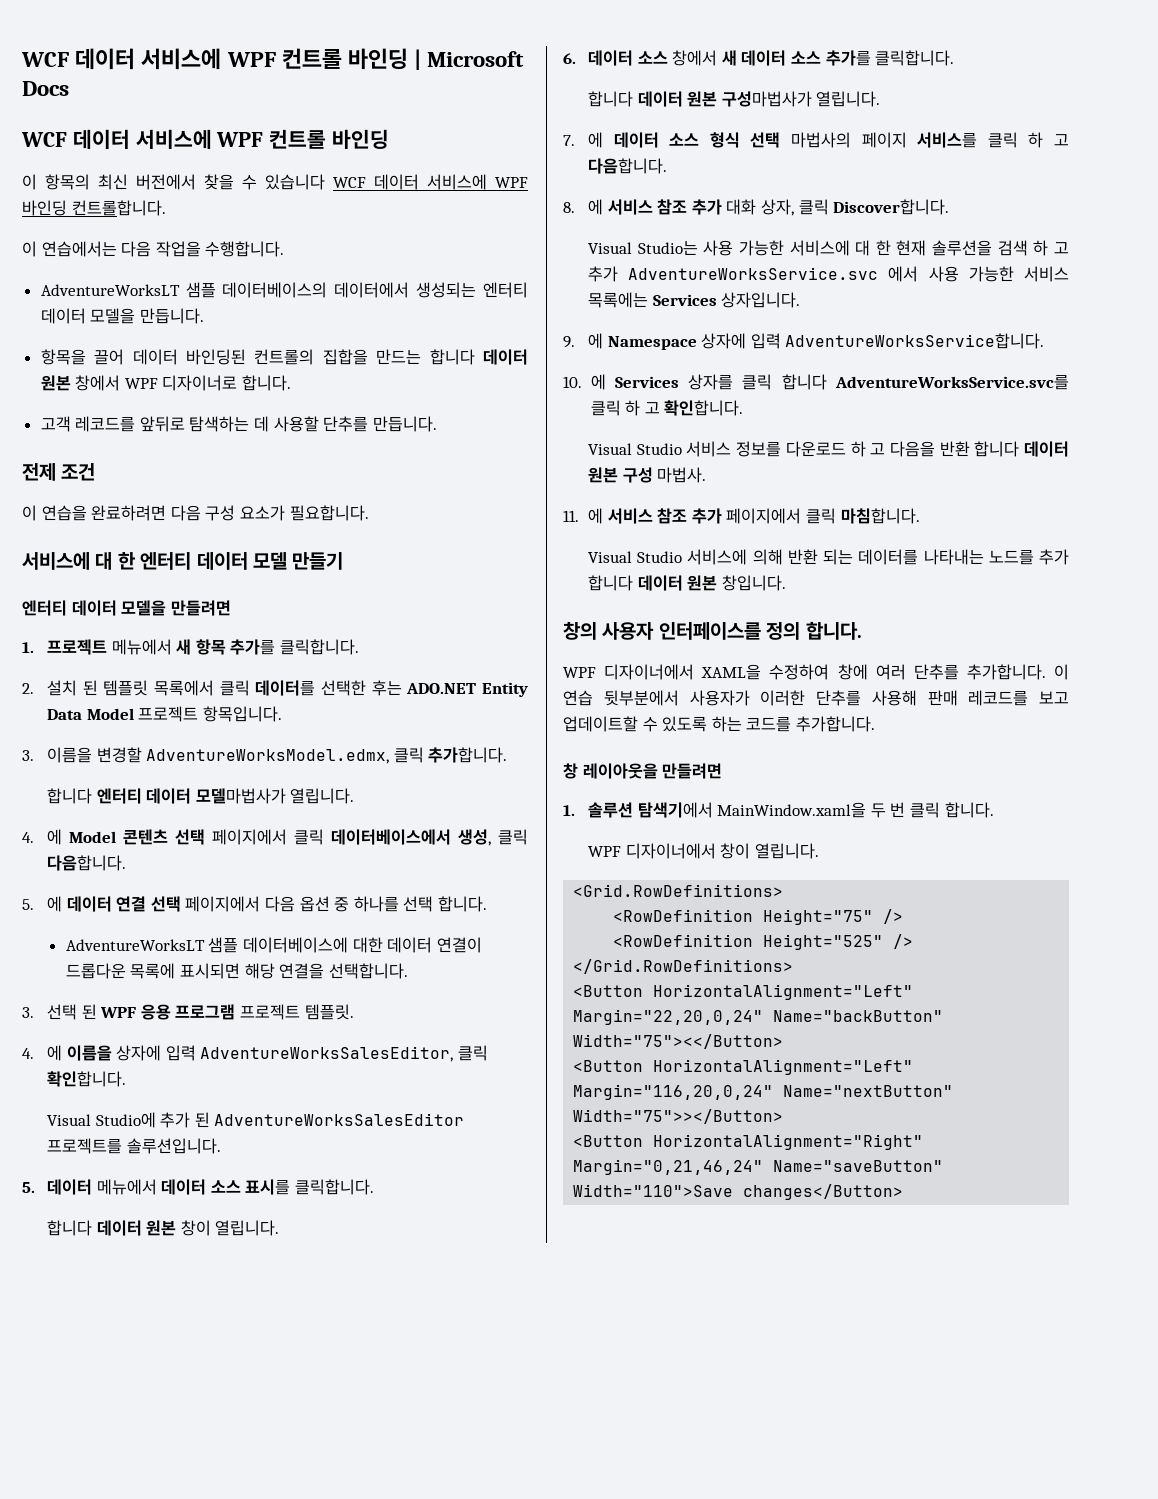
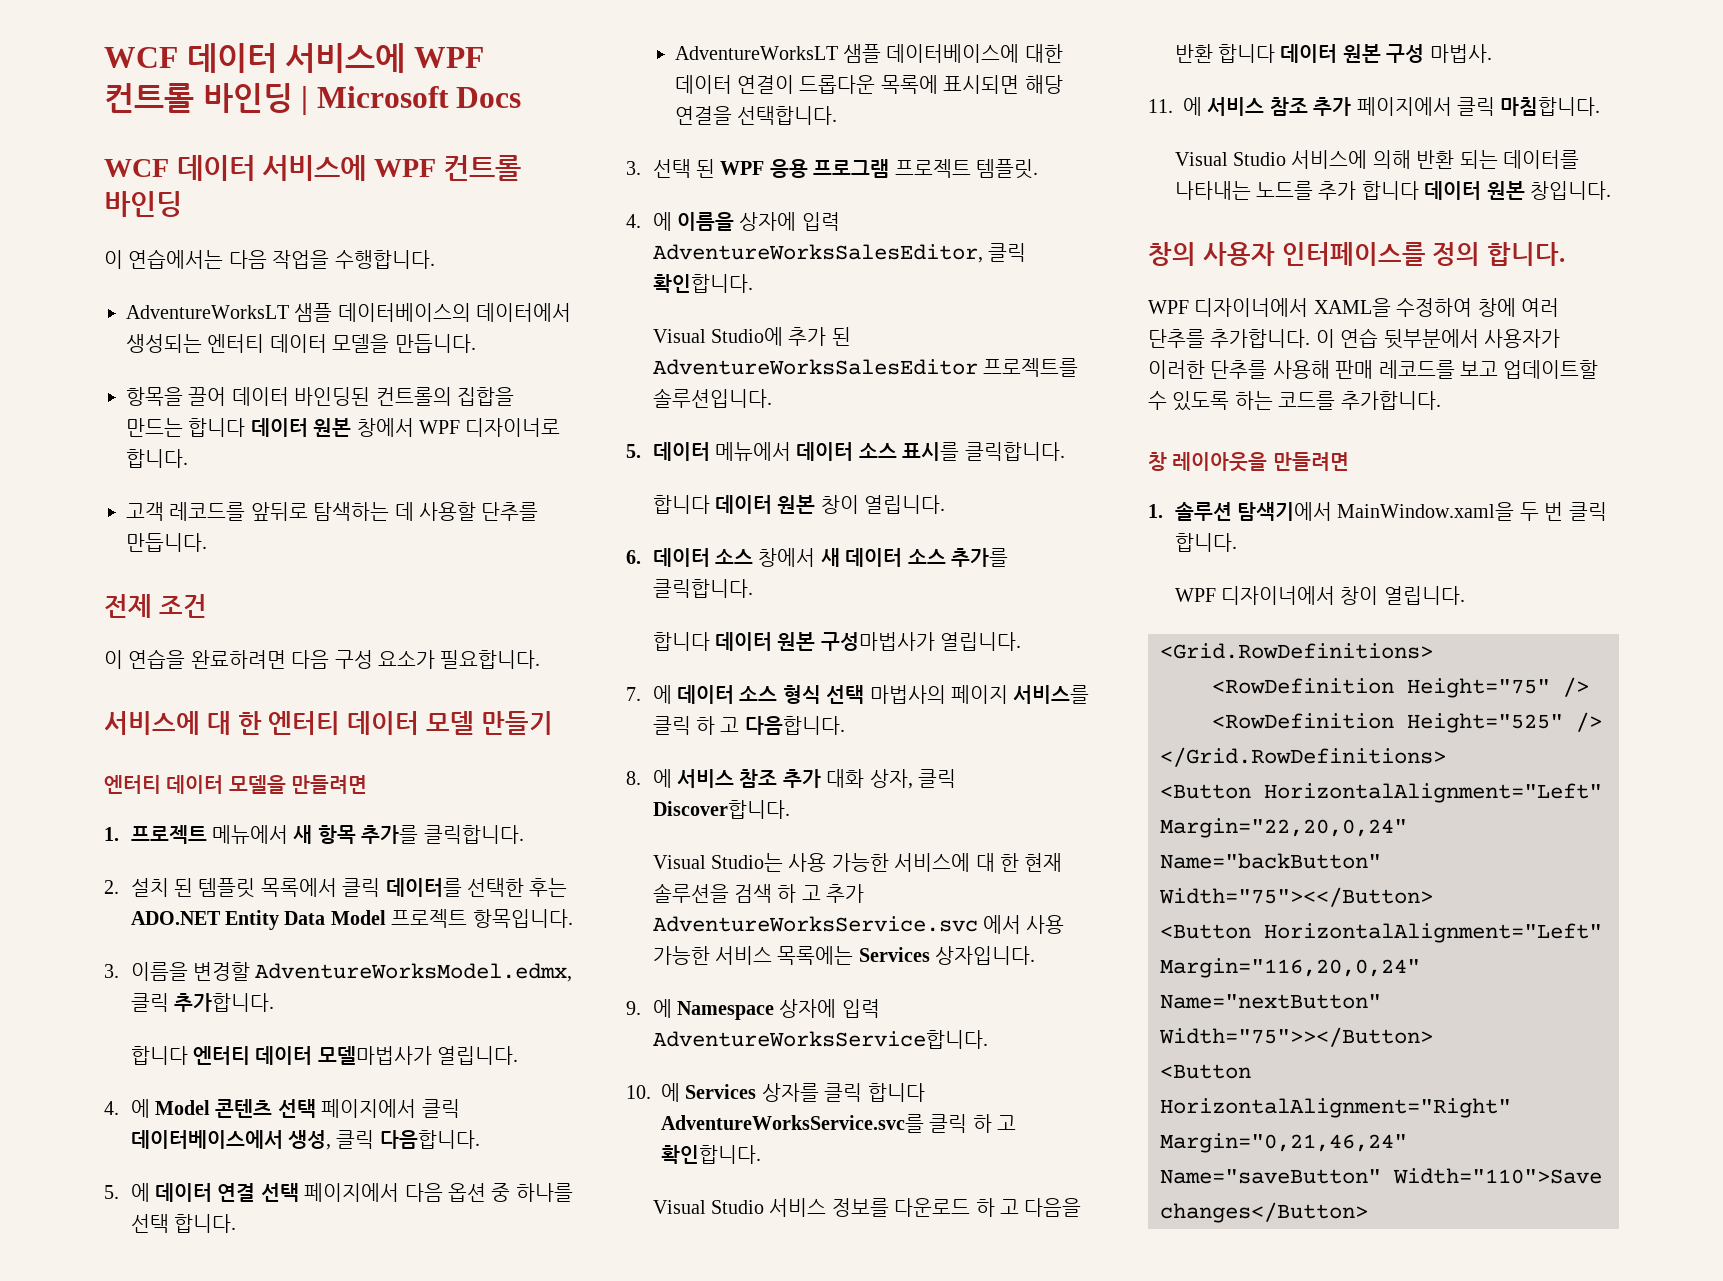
[22,174,528,190] [22,200,166,216] // 이 항목의 최신 버전에서 찾을 수 있습니다 WCF 데이터 서비스에 WPF 바인딩 컨트롤합니다. -> (182, 204) none

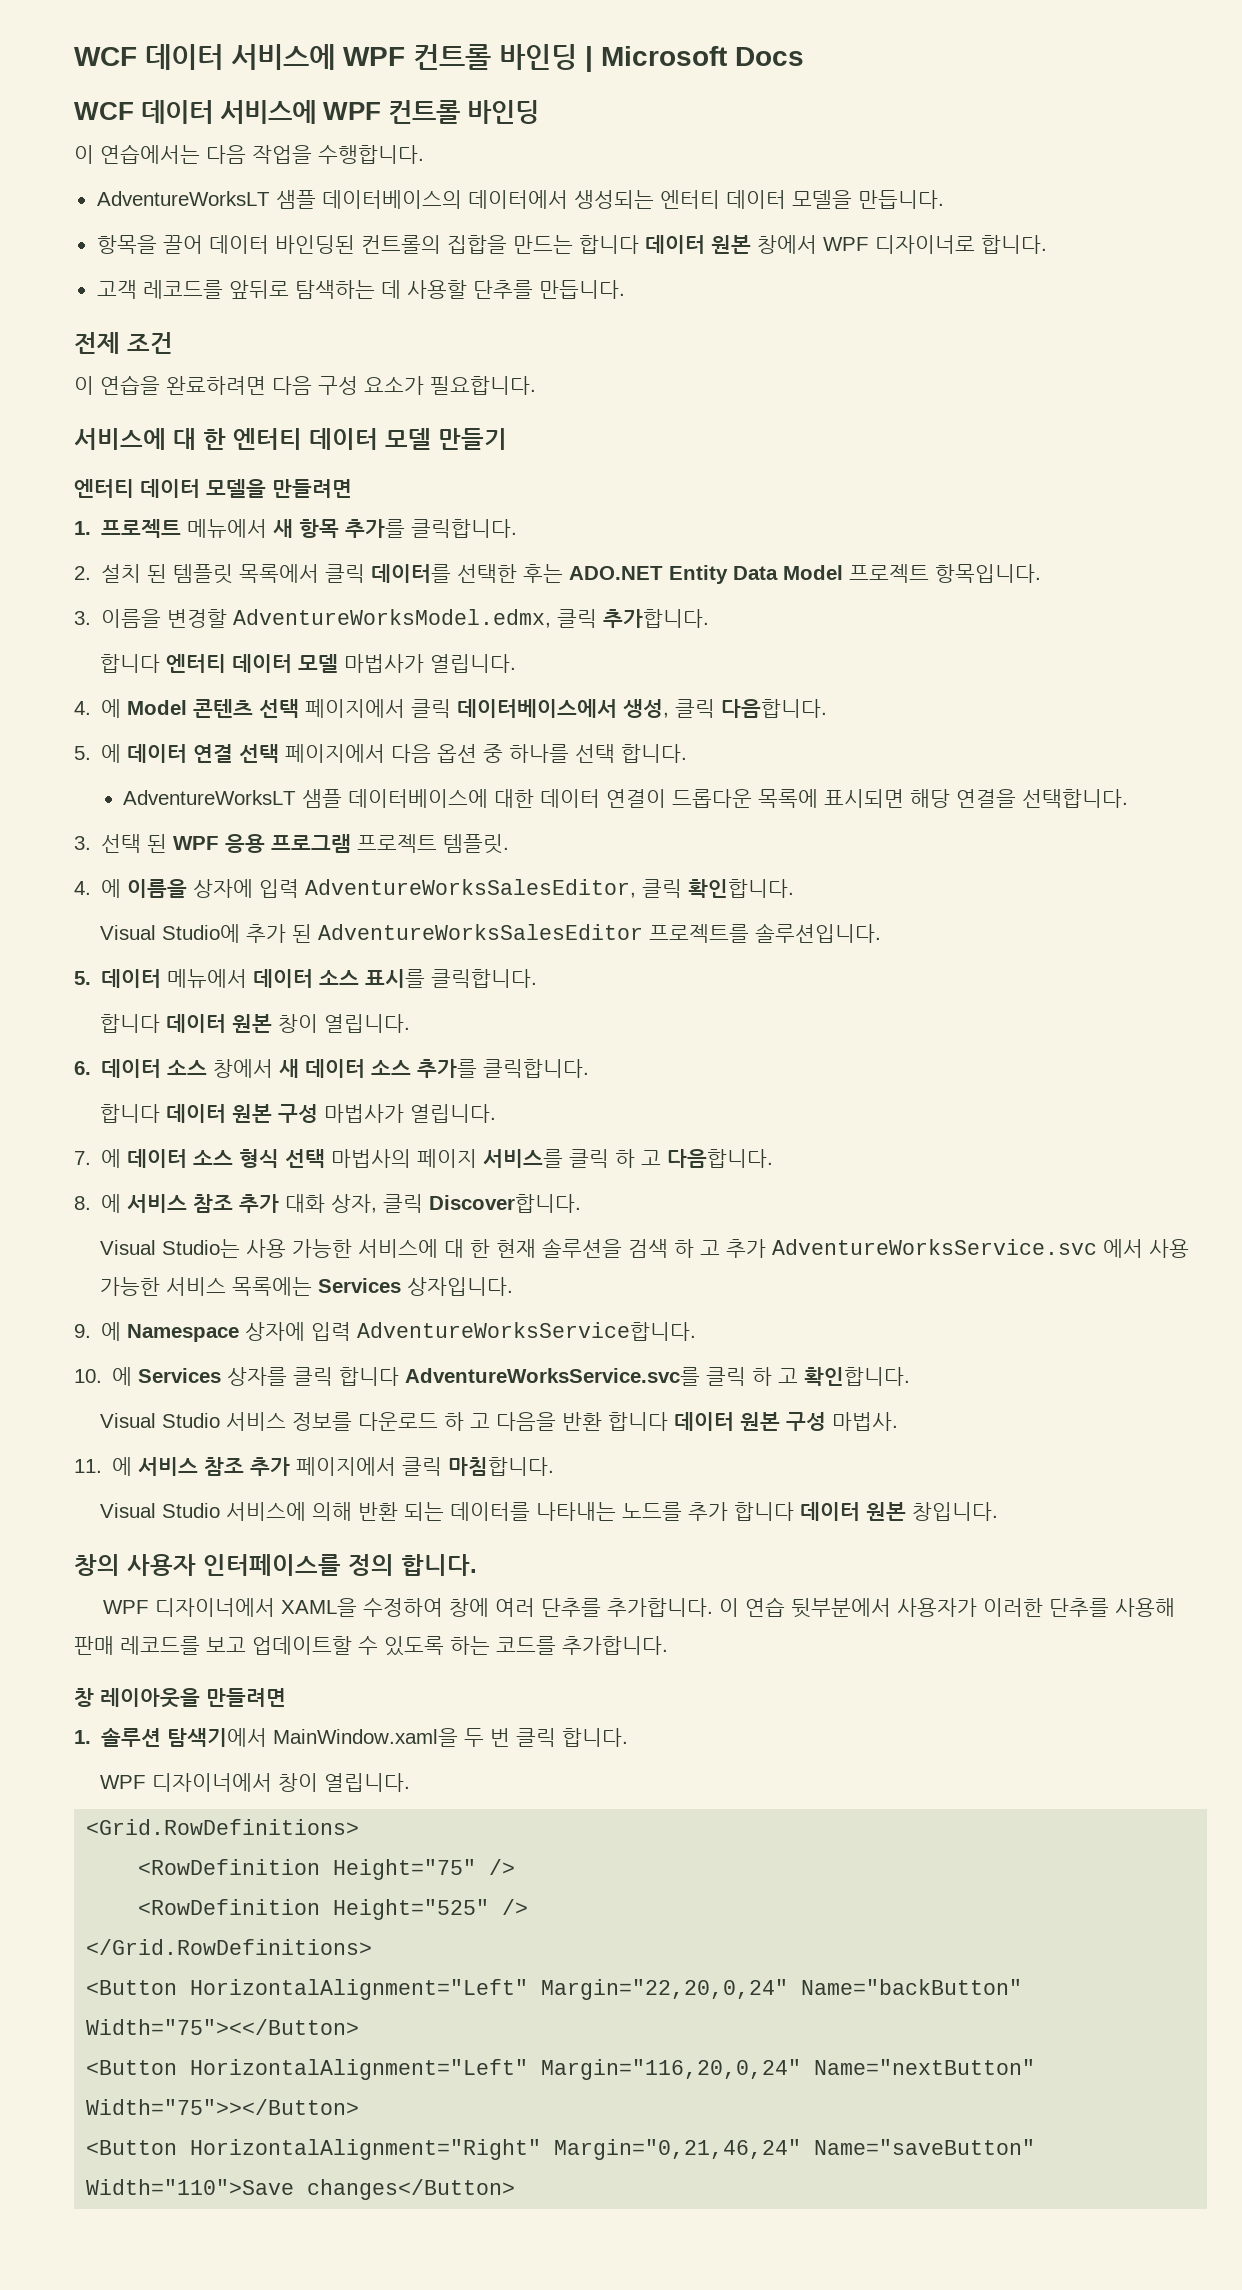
[317,1046,432,1065] 모델마법사가 -> [298,654,425,673] 모델 마법사가
[820,632,935,651] 구성마법사가 -> [278,1104,405,1123] 구성 마법사가

